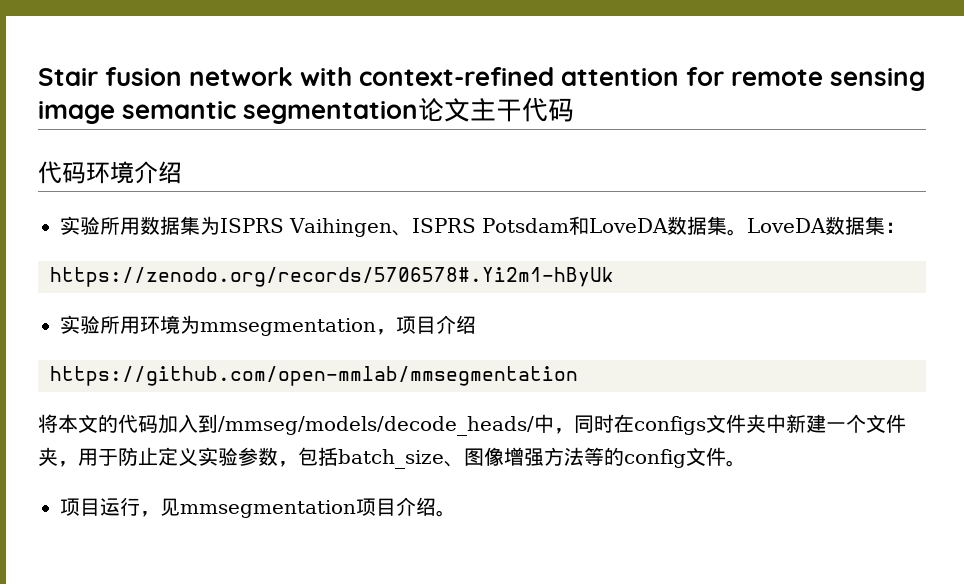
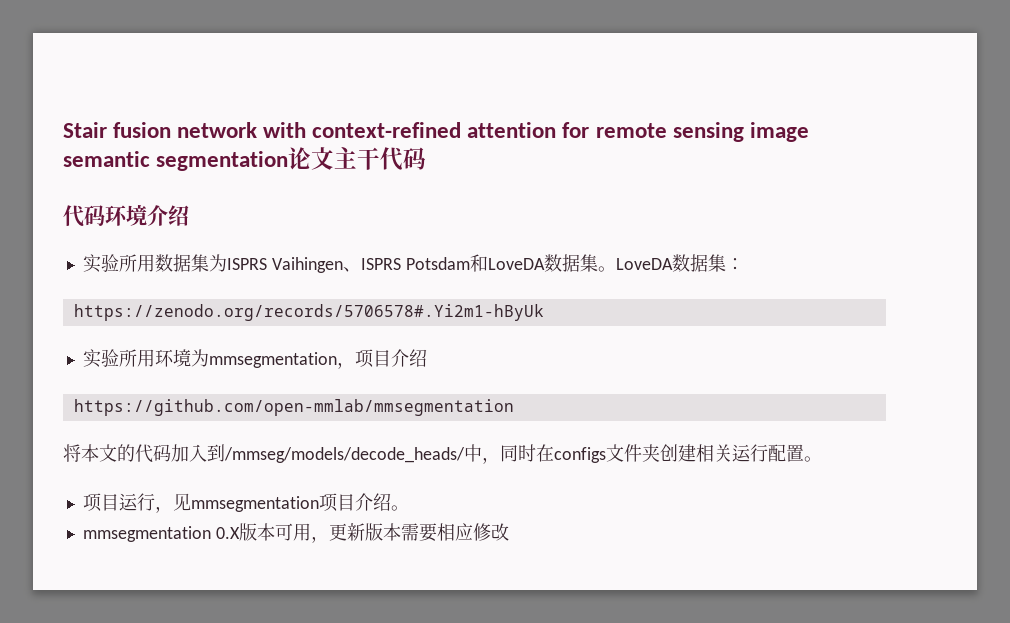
[766,414,906,433] [38,447,726,469] 中新建一个文件夹，用于防止定义实验参数，包括batch_size、图像增强方法等的config文件 -> [660,444,804,462] 创建相关运行配置
(456, 513) none -> [82,523,509,543] // mmsegmentation 0.X版本可用，更新版本需要相应修改

